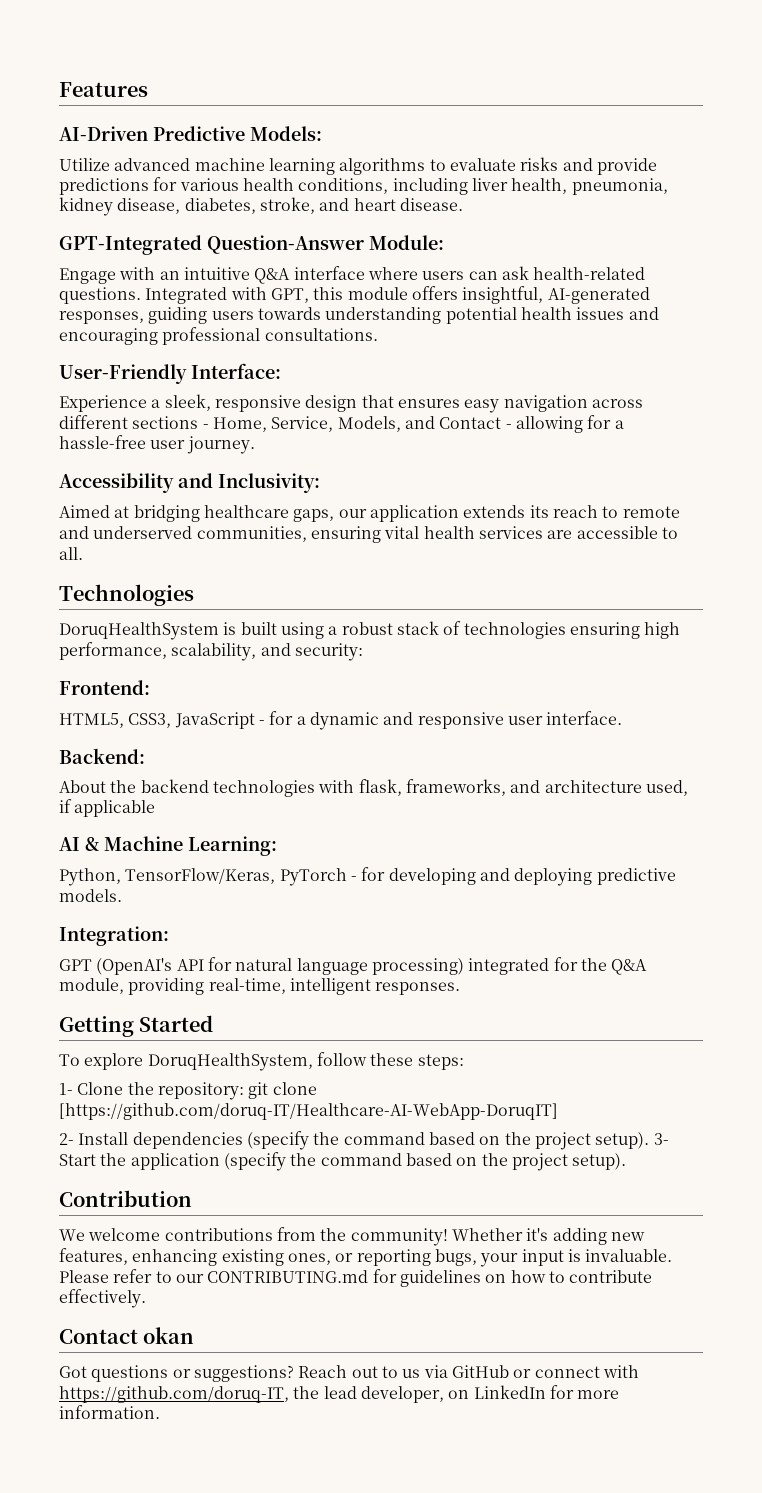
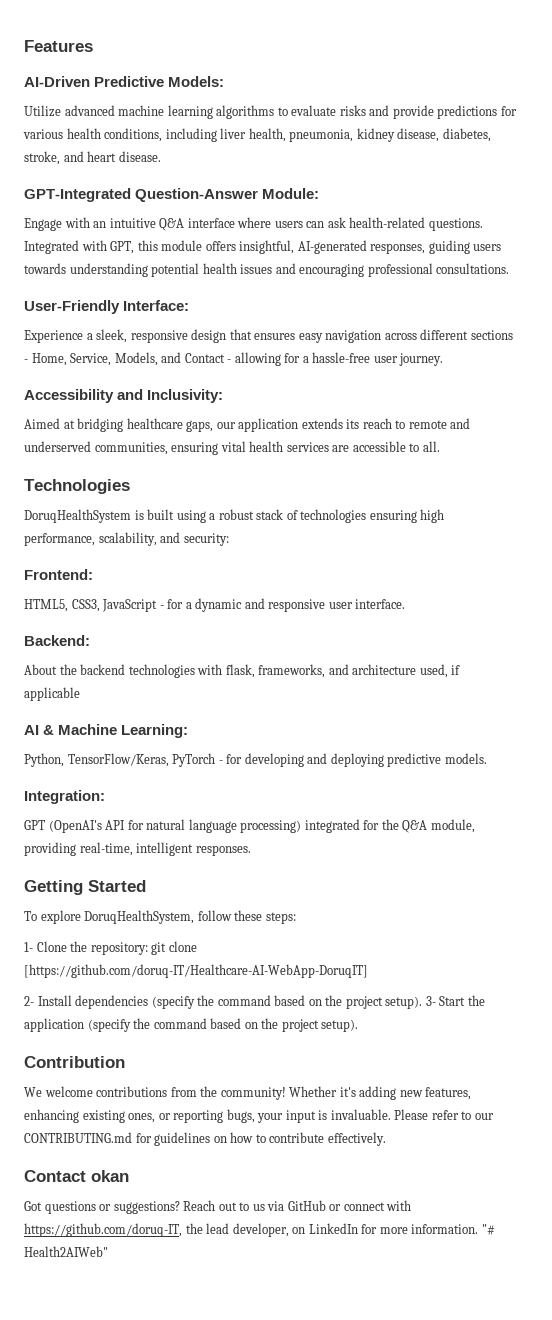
(160, 1412) none -> [481,1224,495,1235] [24,1246,108,1257] "# Health2AIWeb"

